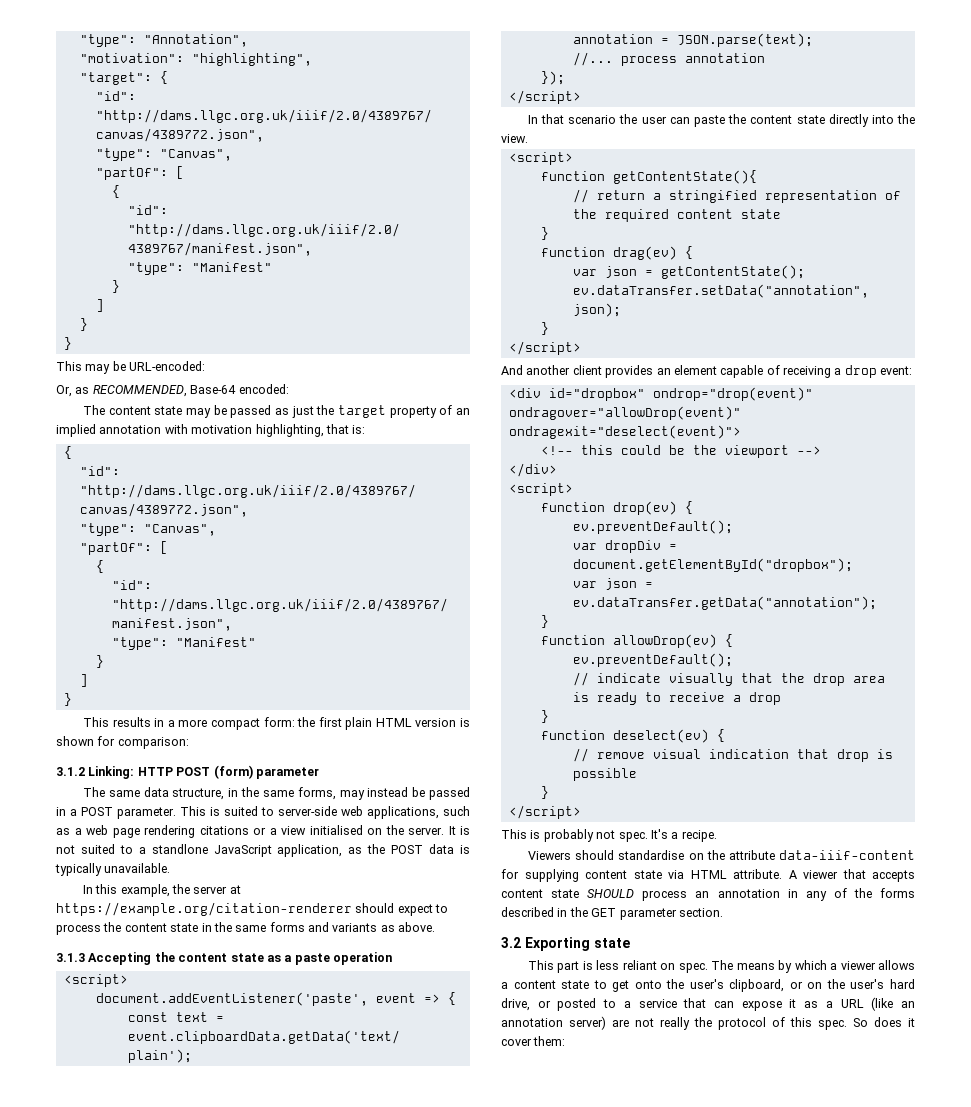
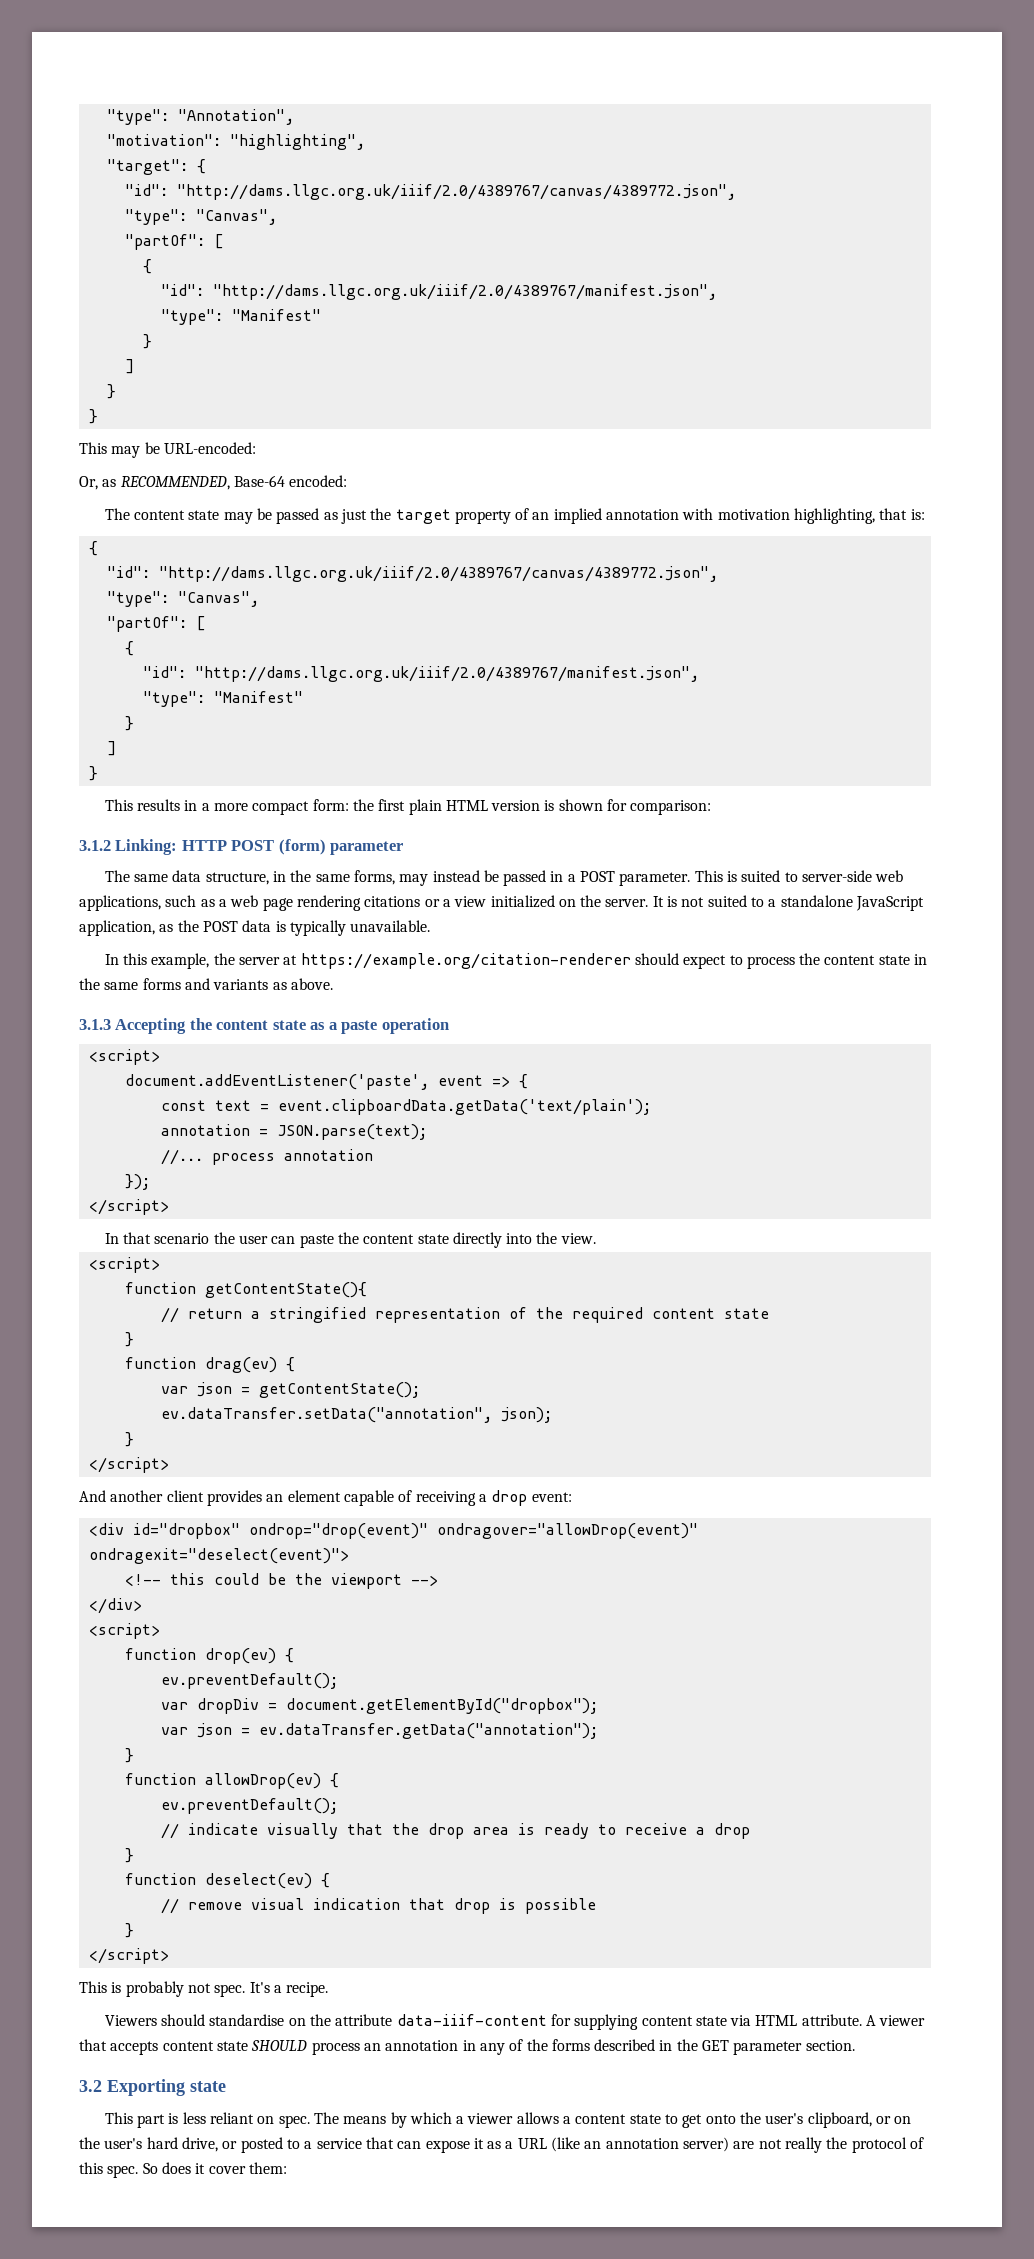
[309,825,363,835] initialised -> [490,895,555,908] initialized
[151,844,208,854] standlone -> [780,895,853,907] standalone

